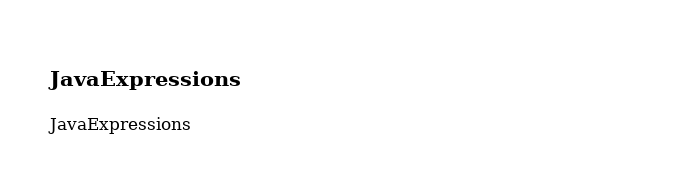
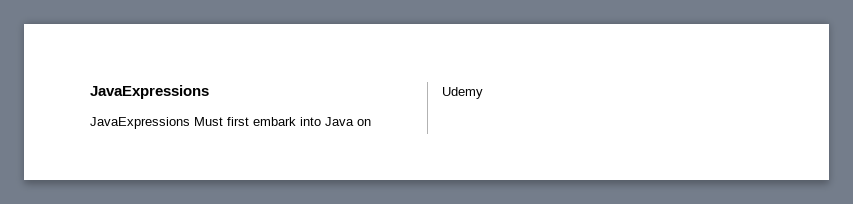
(191, 125) none -> [194,117,371,126] [442,87,483,99] Must first embark into Java on Udemy

